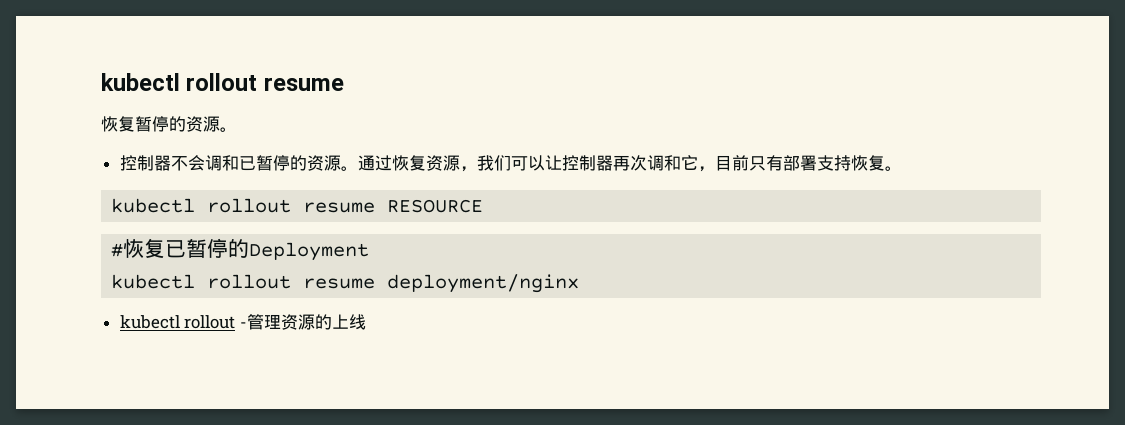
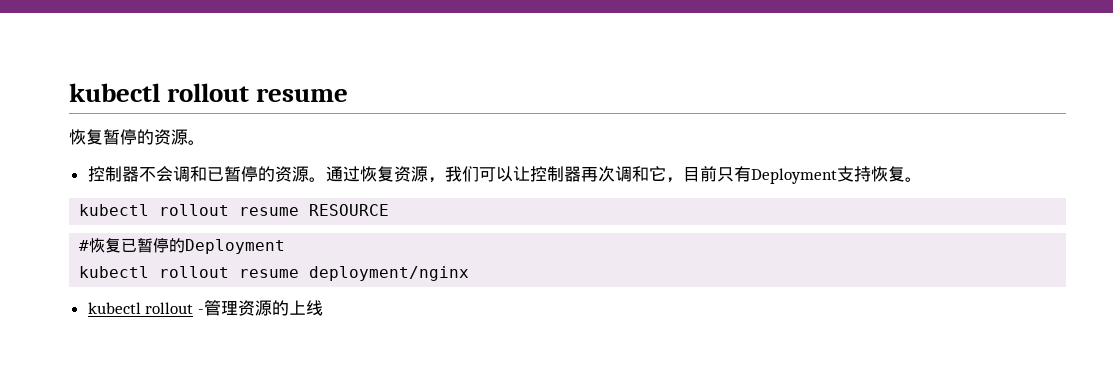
[782,155,817,171] 部署 -> [750,168,837,184] Deployment

